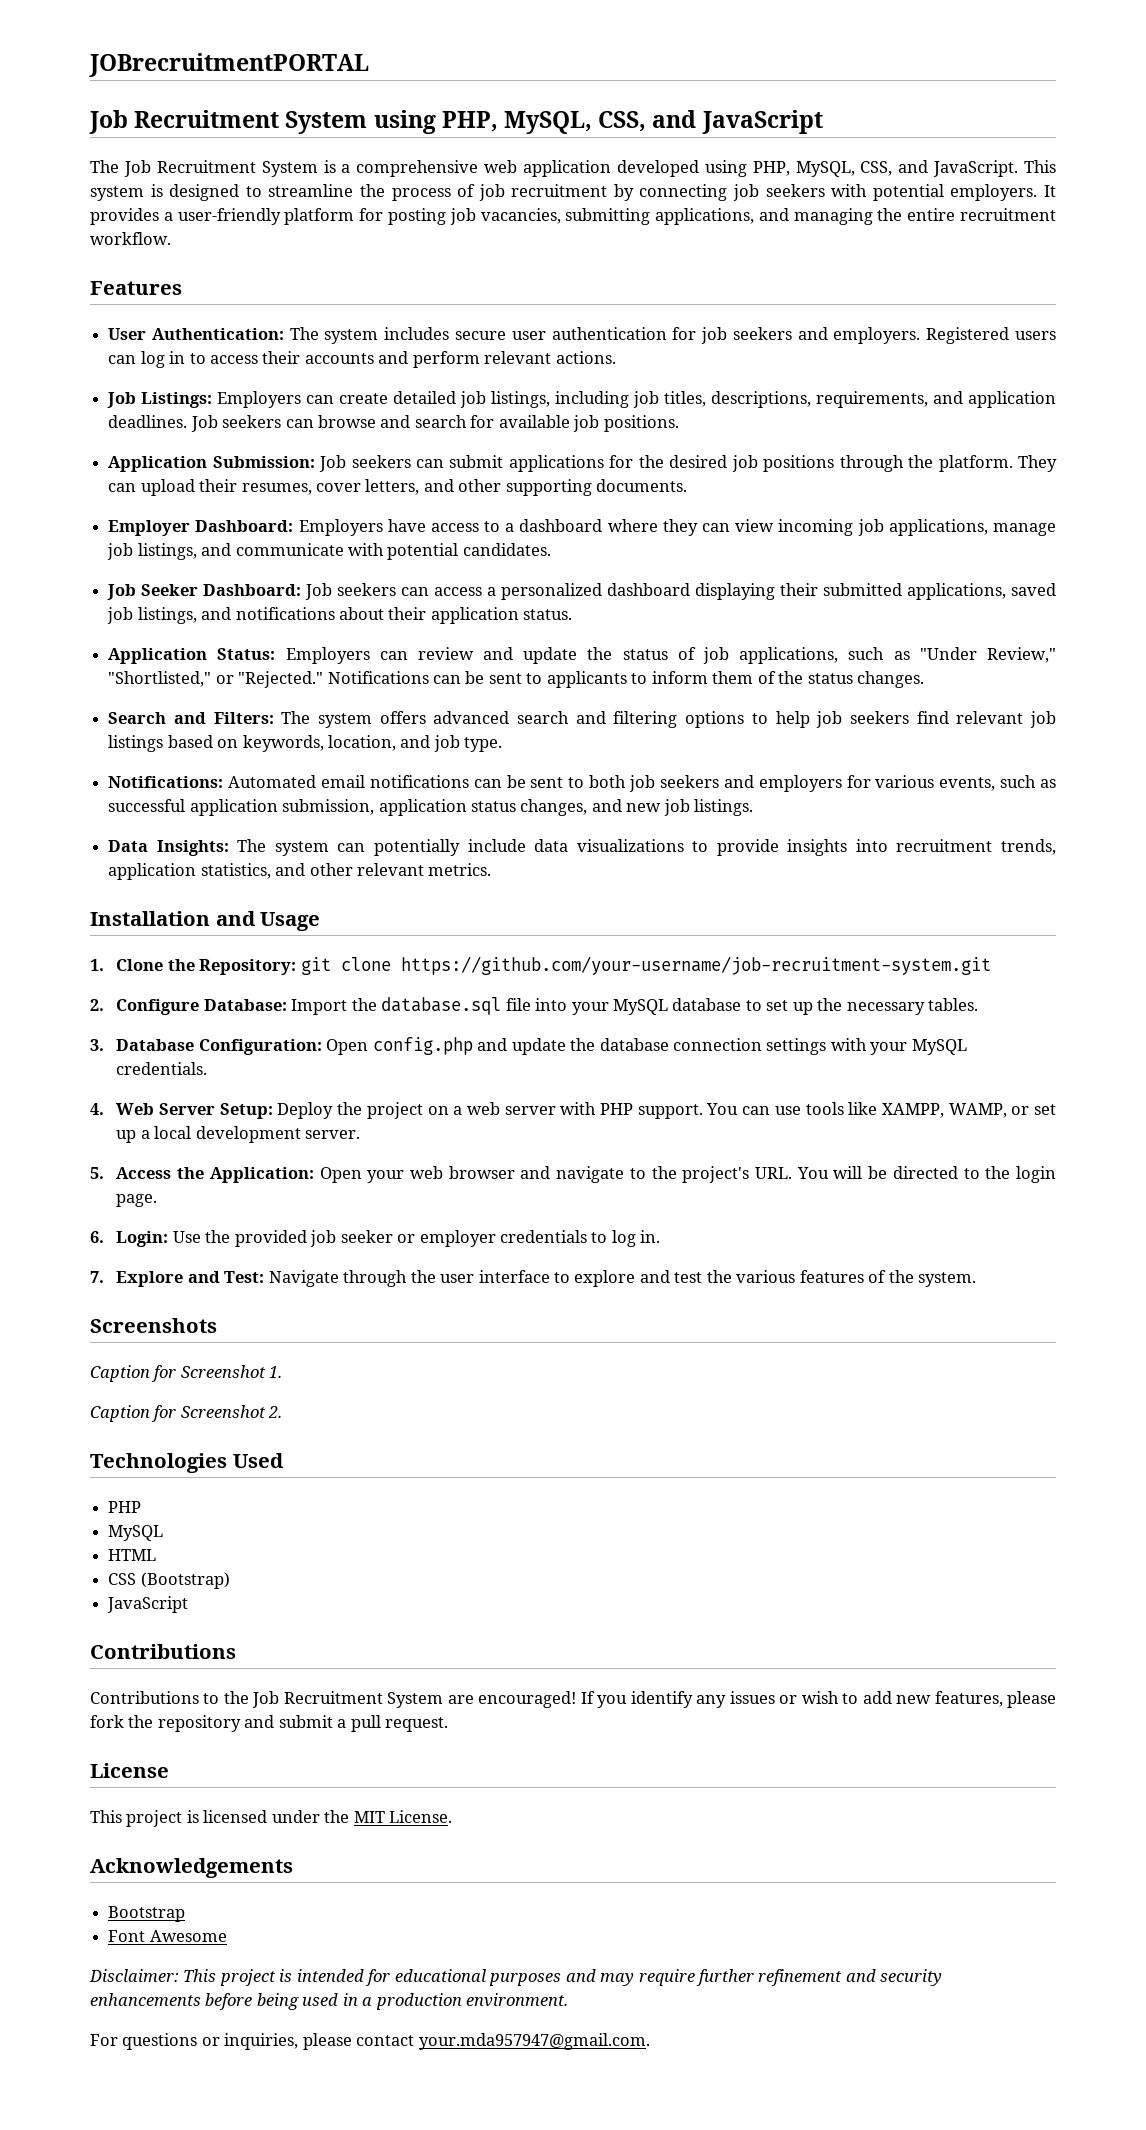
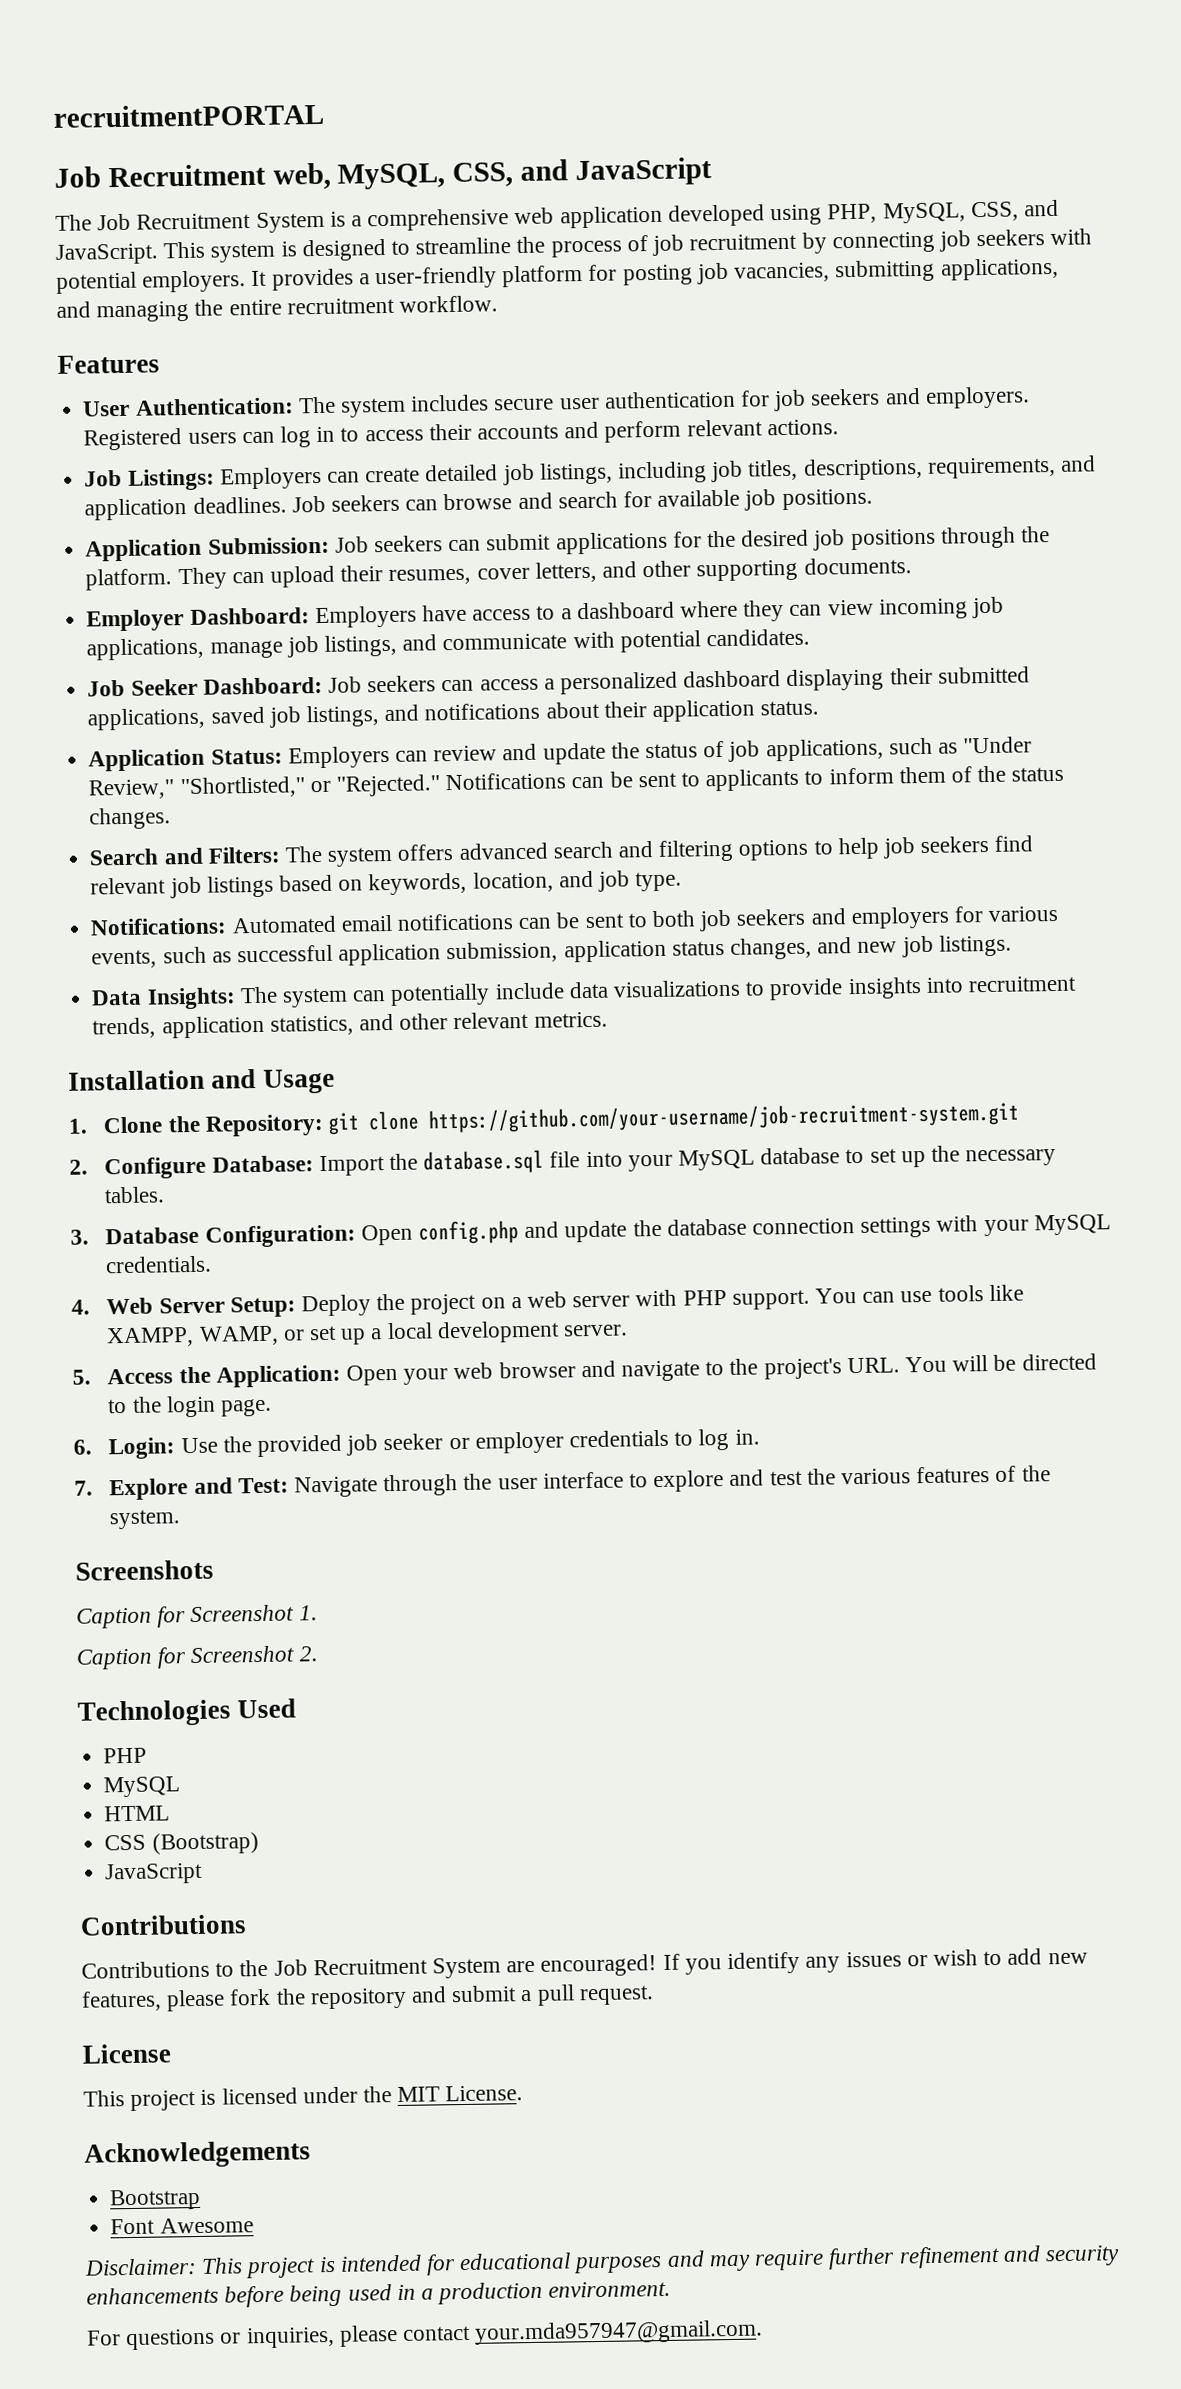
[89,53,369,77] [89,110,498,134] JOBrecruitmentPORTAL // Job Recruitment System using PHP, -> [53,102,324,128] [54,162,331,190] recruitmentPORTAL // Job Recruitment web,

